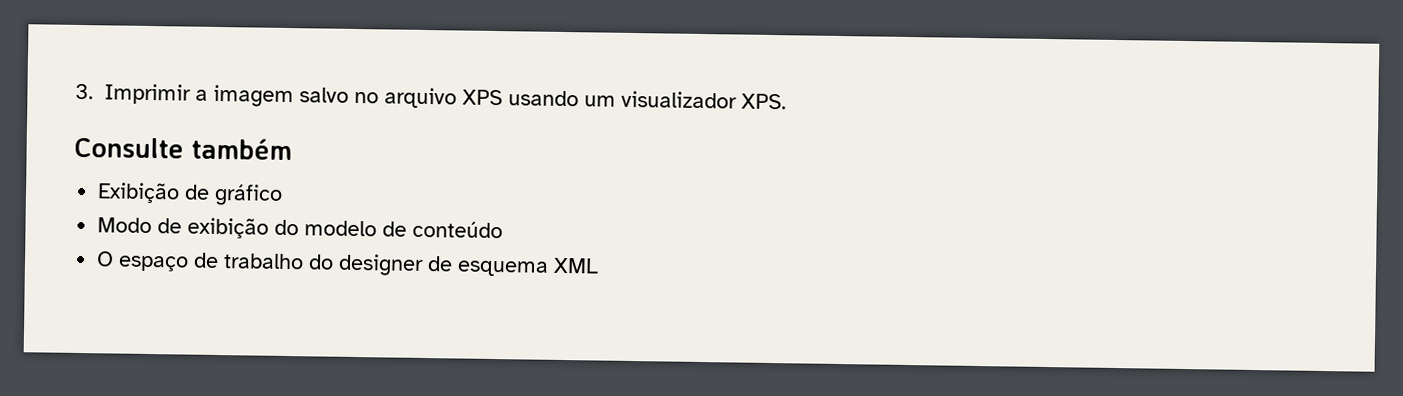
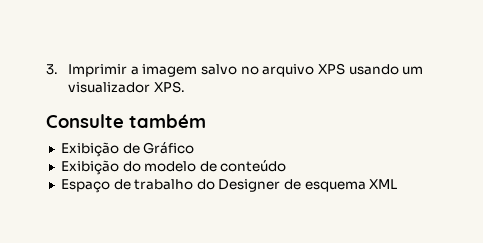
[214,183,284,206] [97,217,270,239] gráfico // Modo de exibição -> [143,142,195,154] [60,160,119,175] Gráfico // Exibição
[96,251,190,272] O espaço -> [60,179,110,193] Espaço
[338,253,425,276] designer -> [218,179,281,192] Designer

